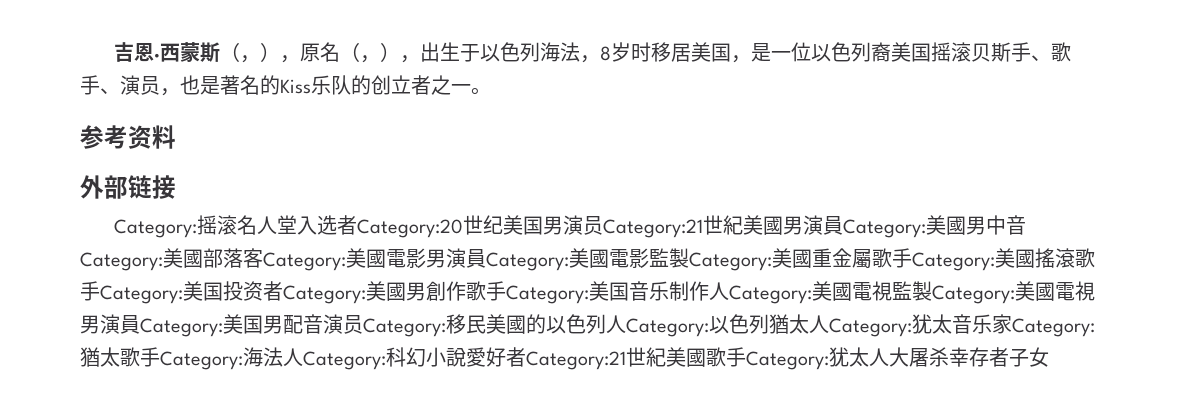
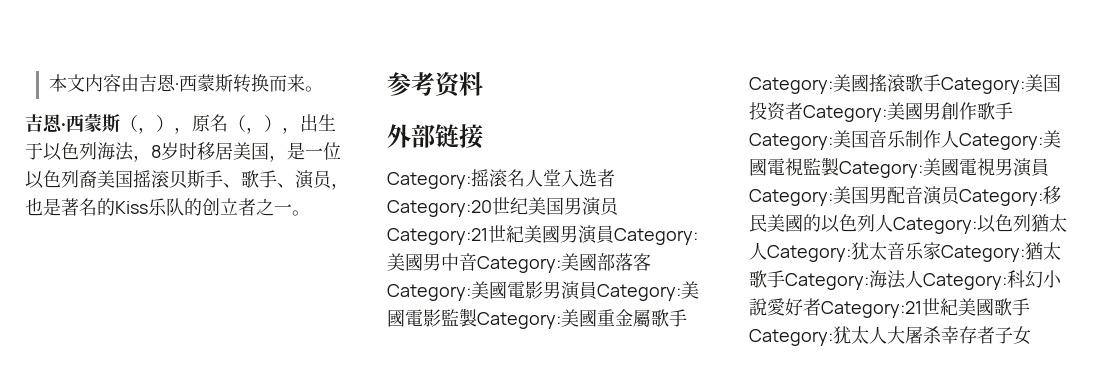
(114, 52) none -> [48,74,323,93] 本文内容由吉恩·西蒙斯转换而来。 //

